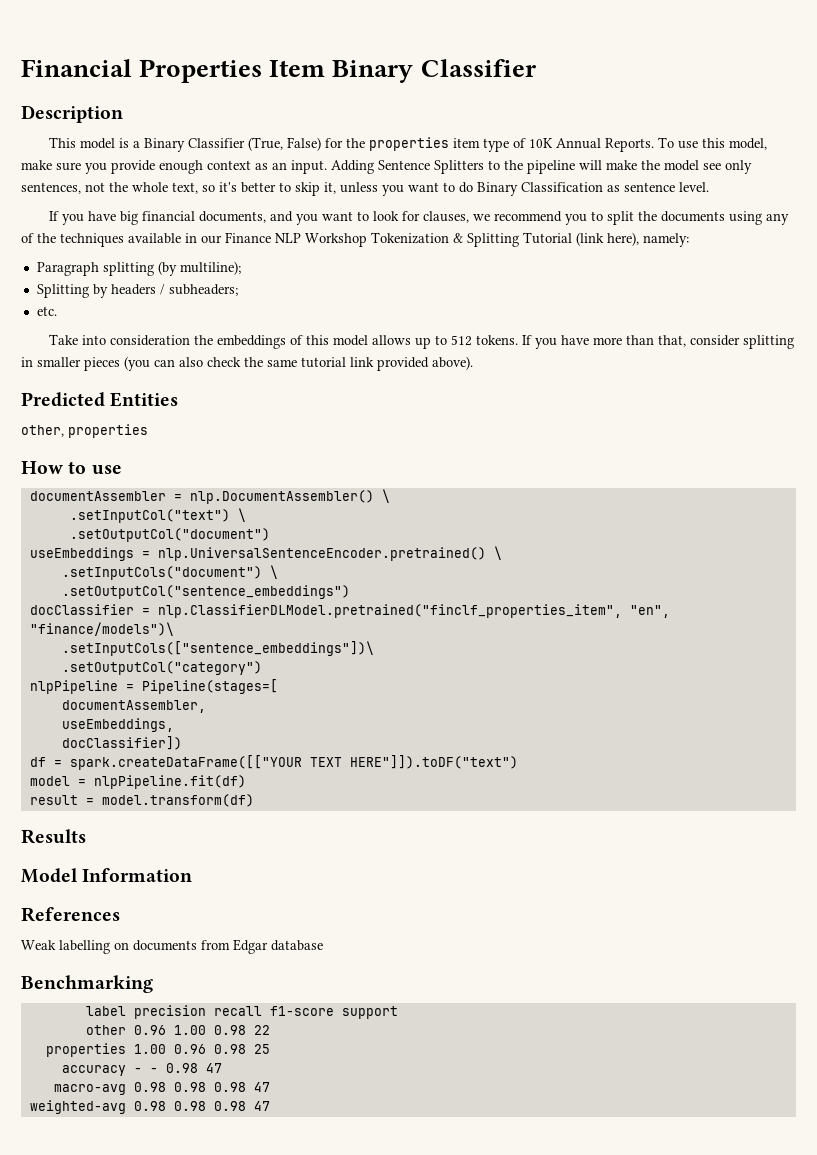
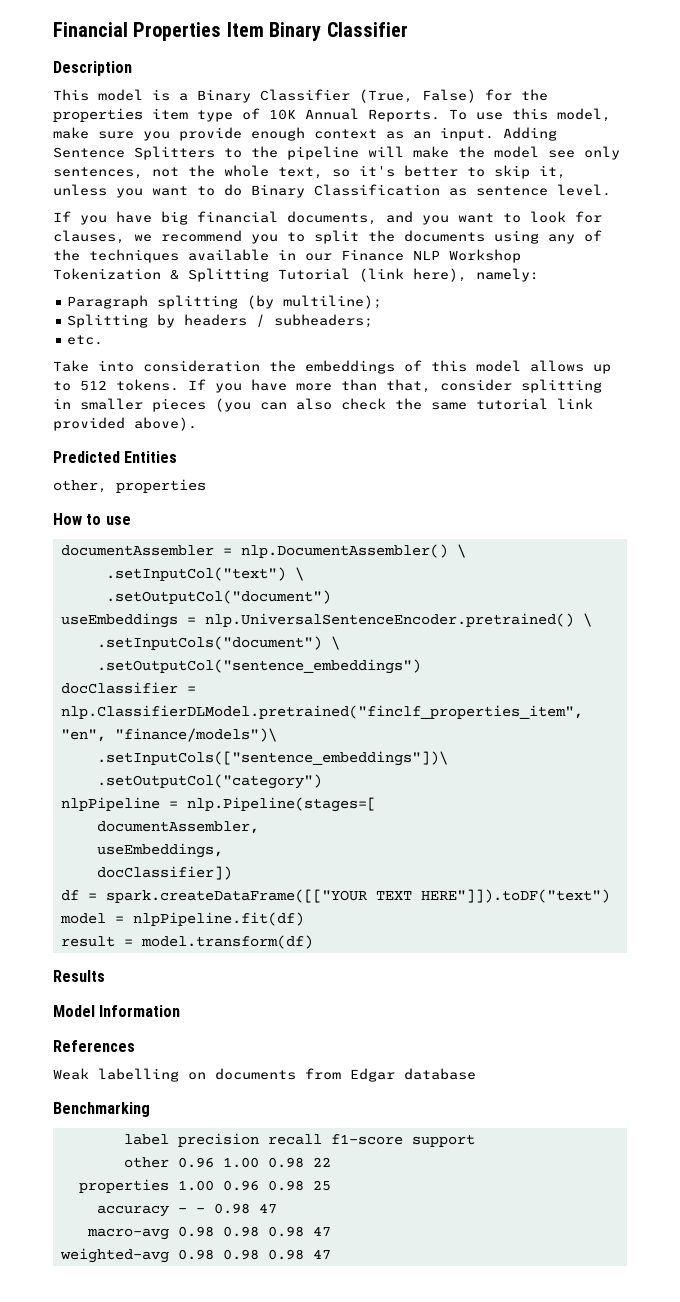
[141,679,278,694] Pipeline(stages=[ -> [186,797,376,812] nlp.Pipeline(stages=[

